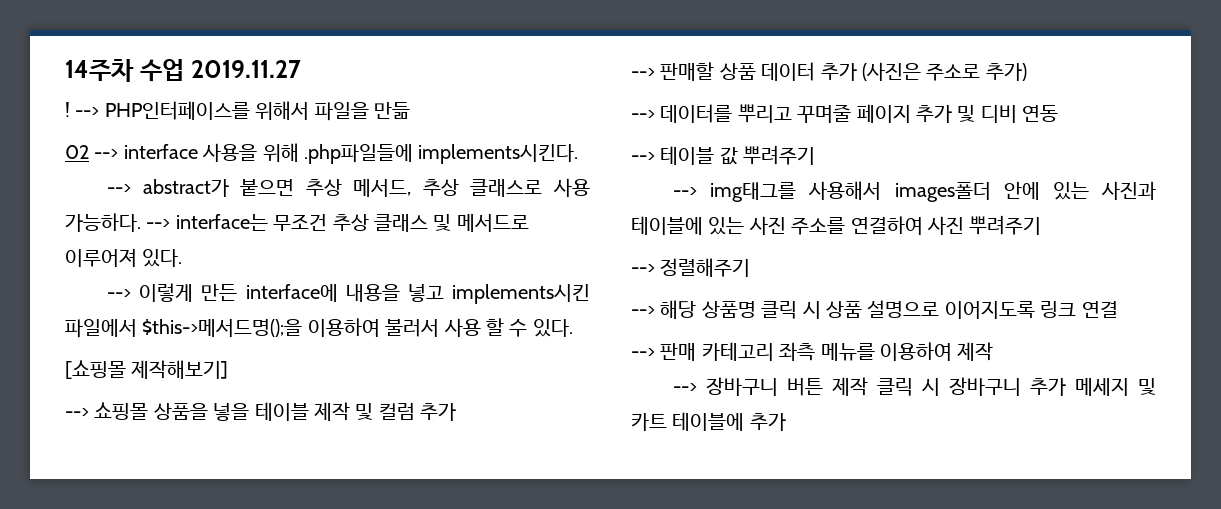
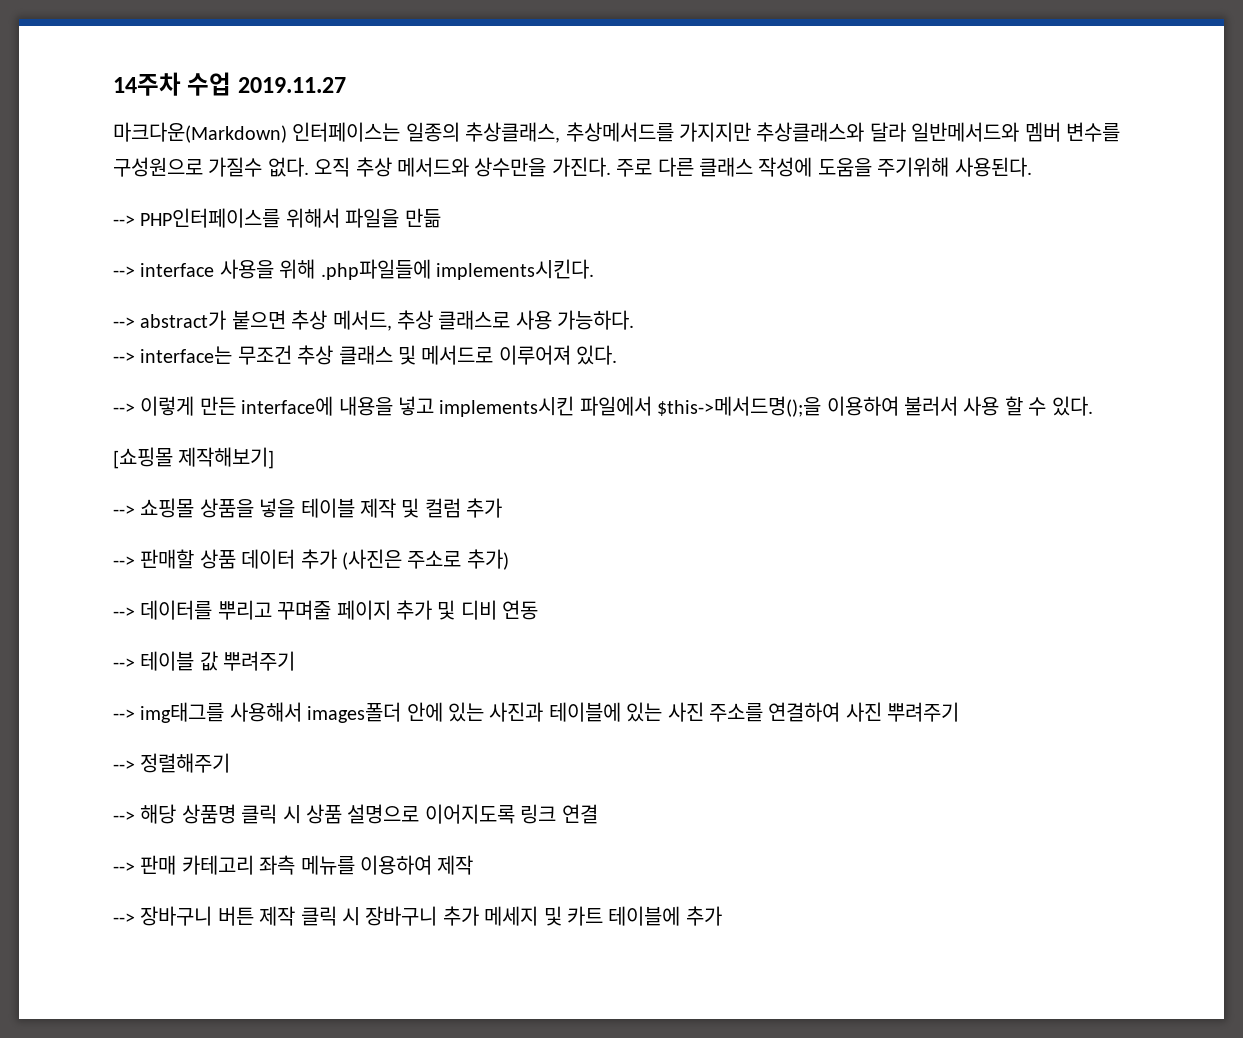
[65,102,70,117] ! -> [113,122,1120,143] [113,157,1032,177] 마크다운(Markdown) 인터페이스는 일종의 추상클래스, 추상메서드를 가지지만 추상클래스와 달라 일반메서드와 멤버 변수를 구성원으로 가질수 없다. 오직 추상 메서드와 상수만을 가진다. 주로 다른 클래스 작성에 도움을 주기위해 사용된다. //
[65,145,89,159] 02 -> (441, 218) none
(141, 222) none -> (635, 320) //

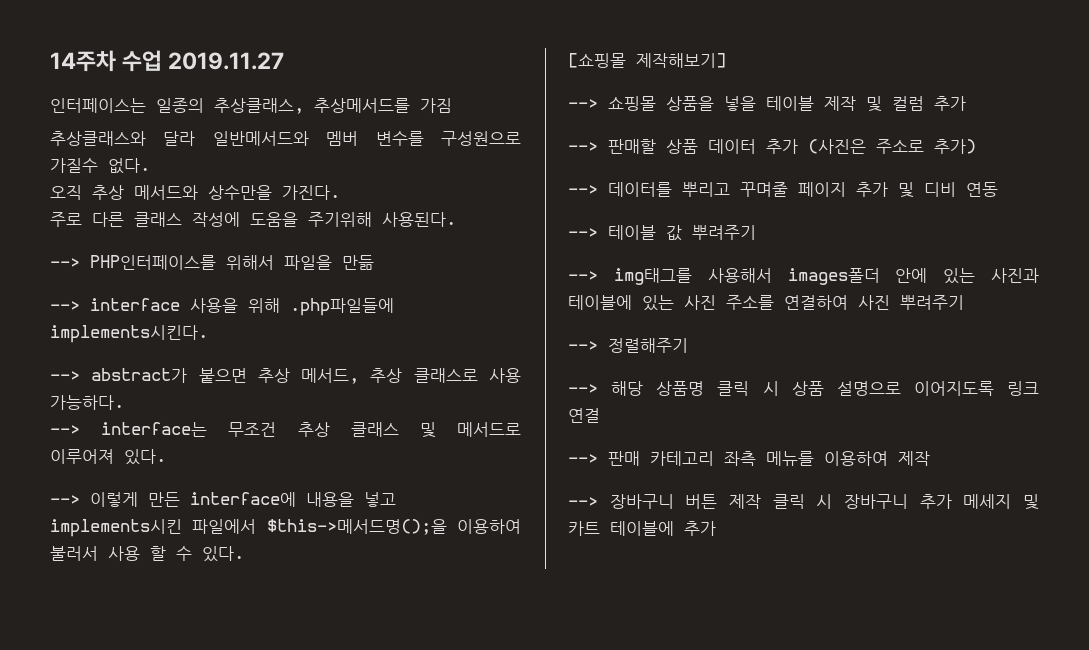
[113,122,287,143] 마크다운(Markdown) -> (285, 61) none
[678,122,751,142] 가지지만 -> [420,98,452,113] 가짐 //
(309, 167) none -> (150, 166) //
(611, 167) none -> (340, 192) //

